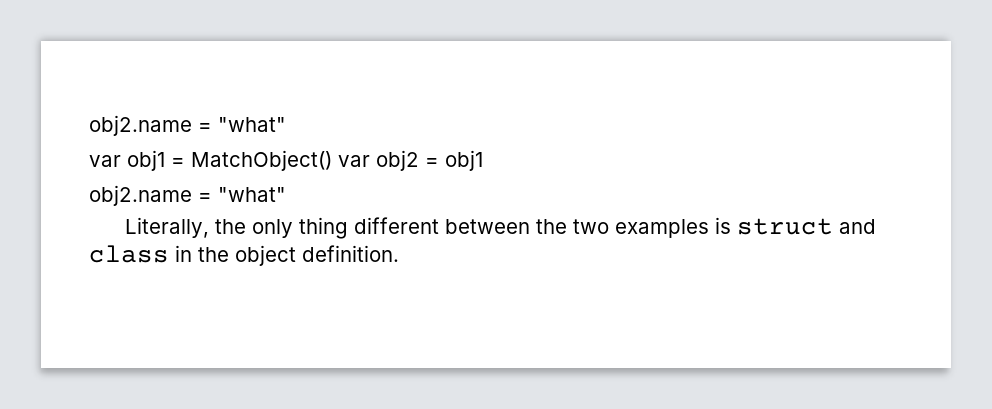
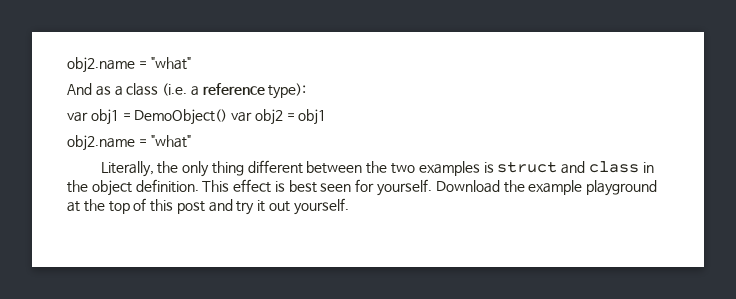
[89,115,286,136] obj2.name = "what" -> [67,57,191,73] [67,83,307,99] obj2.name = "what" // And as a class (i.e. a reference type):
[191,150,332,171] MatchObject() -> [134,109,228,125] DemoObject()
(399, 253) none -> [202,179,658,196] [67,198,349,215] This effect is best seen for yourself. Download the example playground at the top of this post and try it out yourself.

